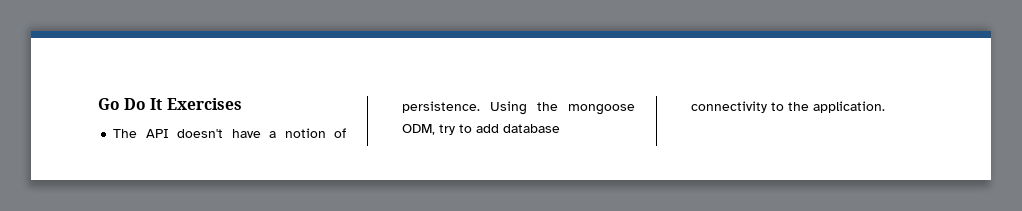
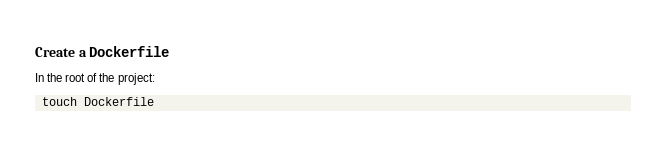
[98,98,242,110] [113,128,346,138] [402,101,635,115] [402,124,561,135] [691,101,886,113] Go Do It Exercises // The API doesn't have a notion of persistence. Using the mongoose ODM, try to add database connectivity to the application. -> [35,46,170,57] [35,73,155,85] [41,97,154,106] Create a Dockerfile // In the root of the project: // touch Dockerfile

